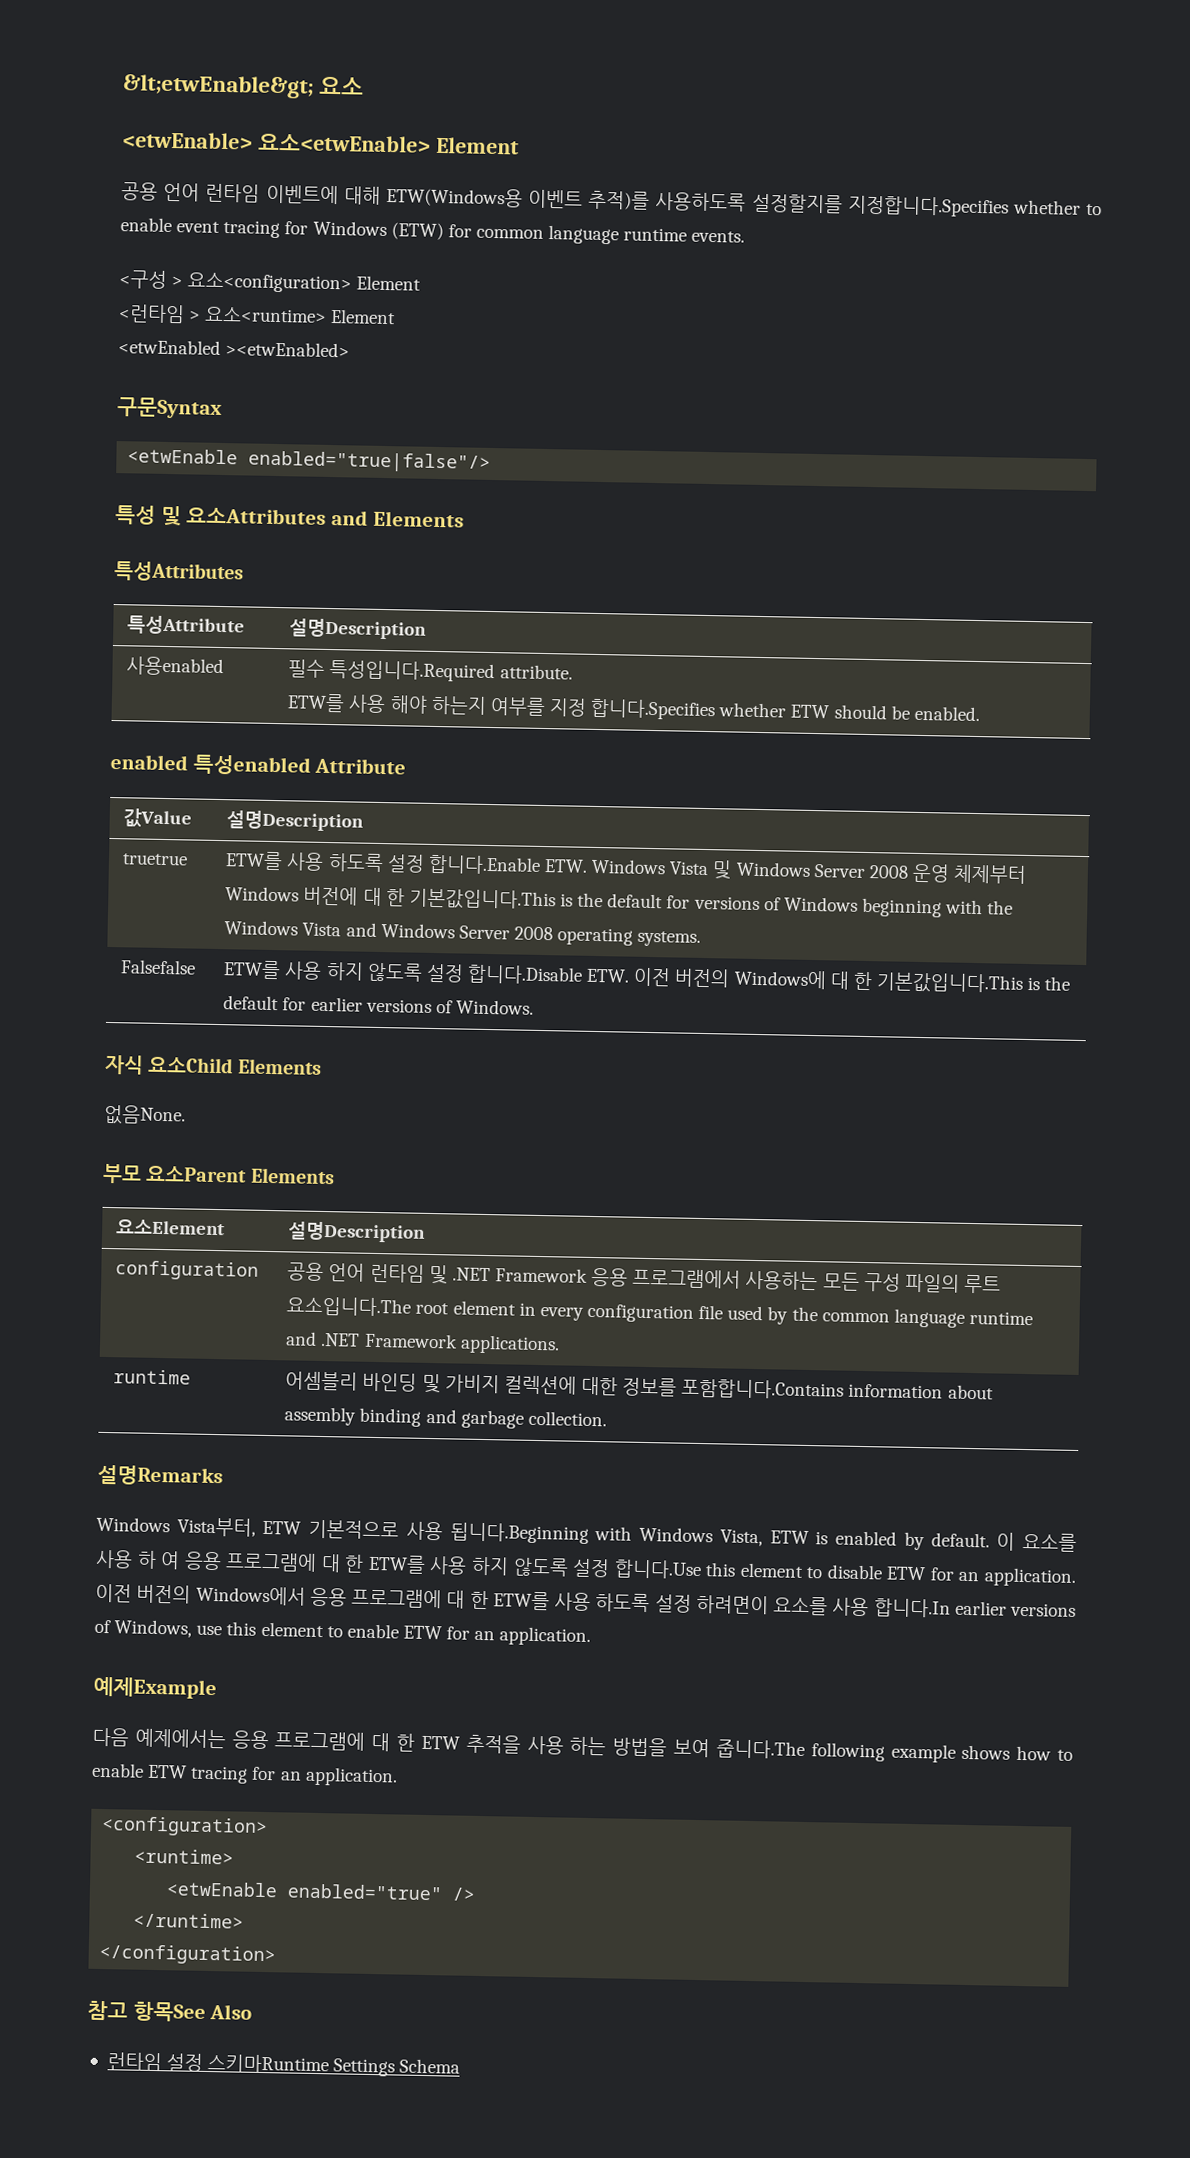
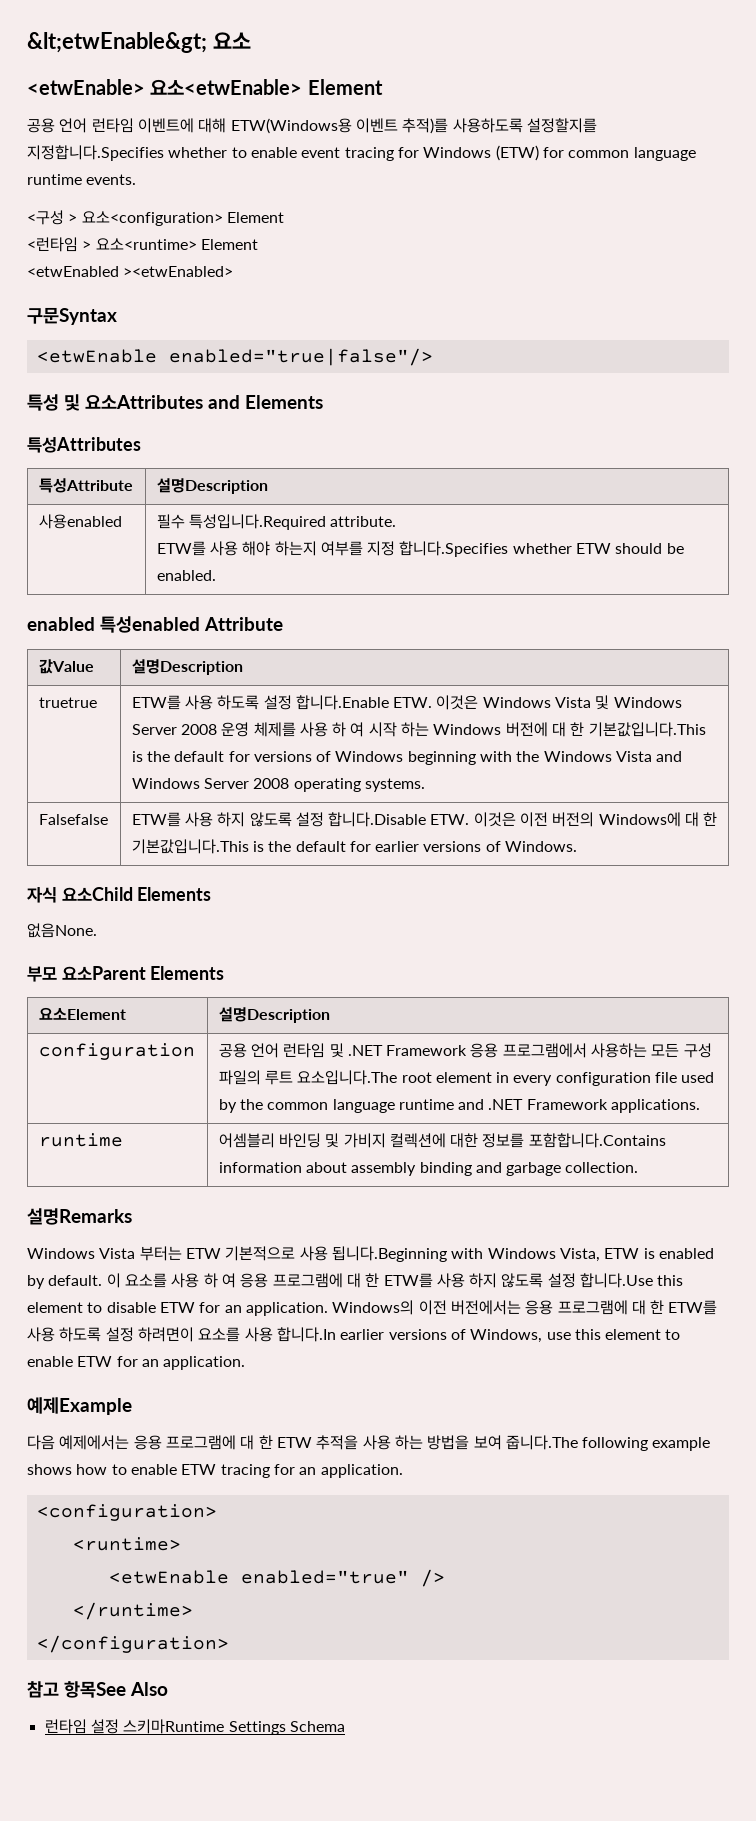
(589, 866) none -> [436,695,479,710] 이것은
[953,864,1028,884] 체제부터 -> [253,722,430,737] 체제를 사용 하 여 시작 하는
(631, 975) none -> [473,812,516,827] 이것은
[176,1517,256,1537] Vista부터, -> [99,1246,182,1261] Vista 부터는
[95,1583,306,1606] 이전 버전의 Windows에서 -> [332,1300,521,1315] Windows의 이전 버전에서는

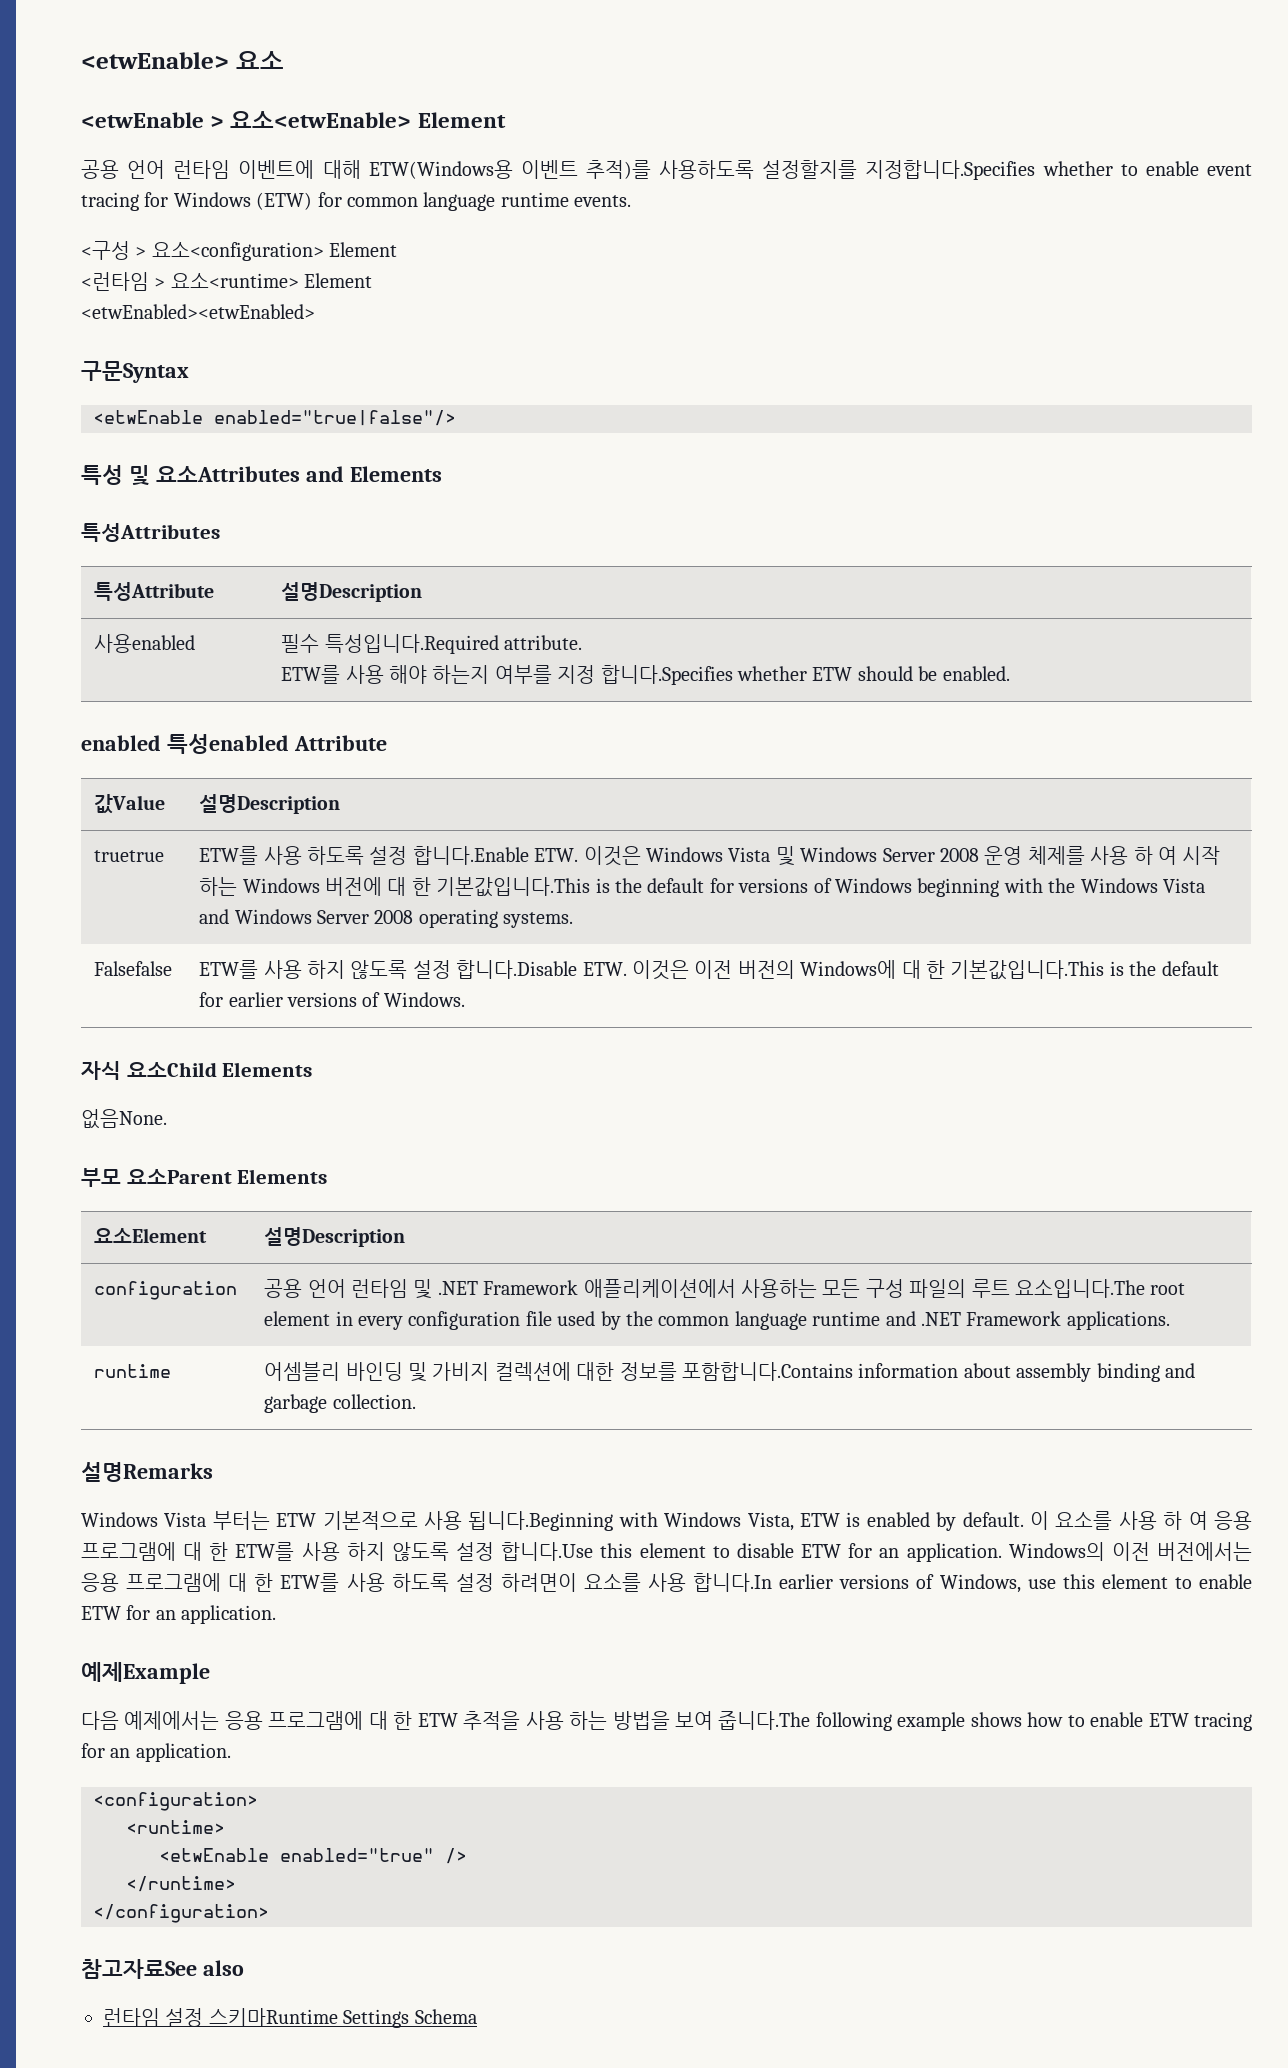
[27,32,207,53] &lt;etwEnable&gt; -> [81,52,229,69] <etwEnable>
[27,79,145,95] <etwEnable> -> [81,112,225,128] <etwEnable >
[27,266,234,277] <etwEnabled ><etwEnabled> -> [81,304,315,319] <etwEnabled><etwEnabled>
[470,1043,587,1058] 응용 프로그램에서 -> [583,1279,736,1298] 애플리케이션에서
[27,1681,168,1698] 참고 항목See Also -> [81,1959,244,1979] 참고자료See also

